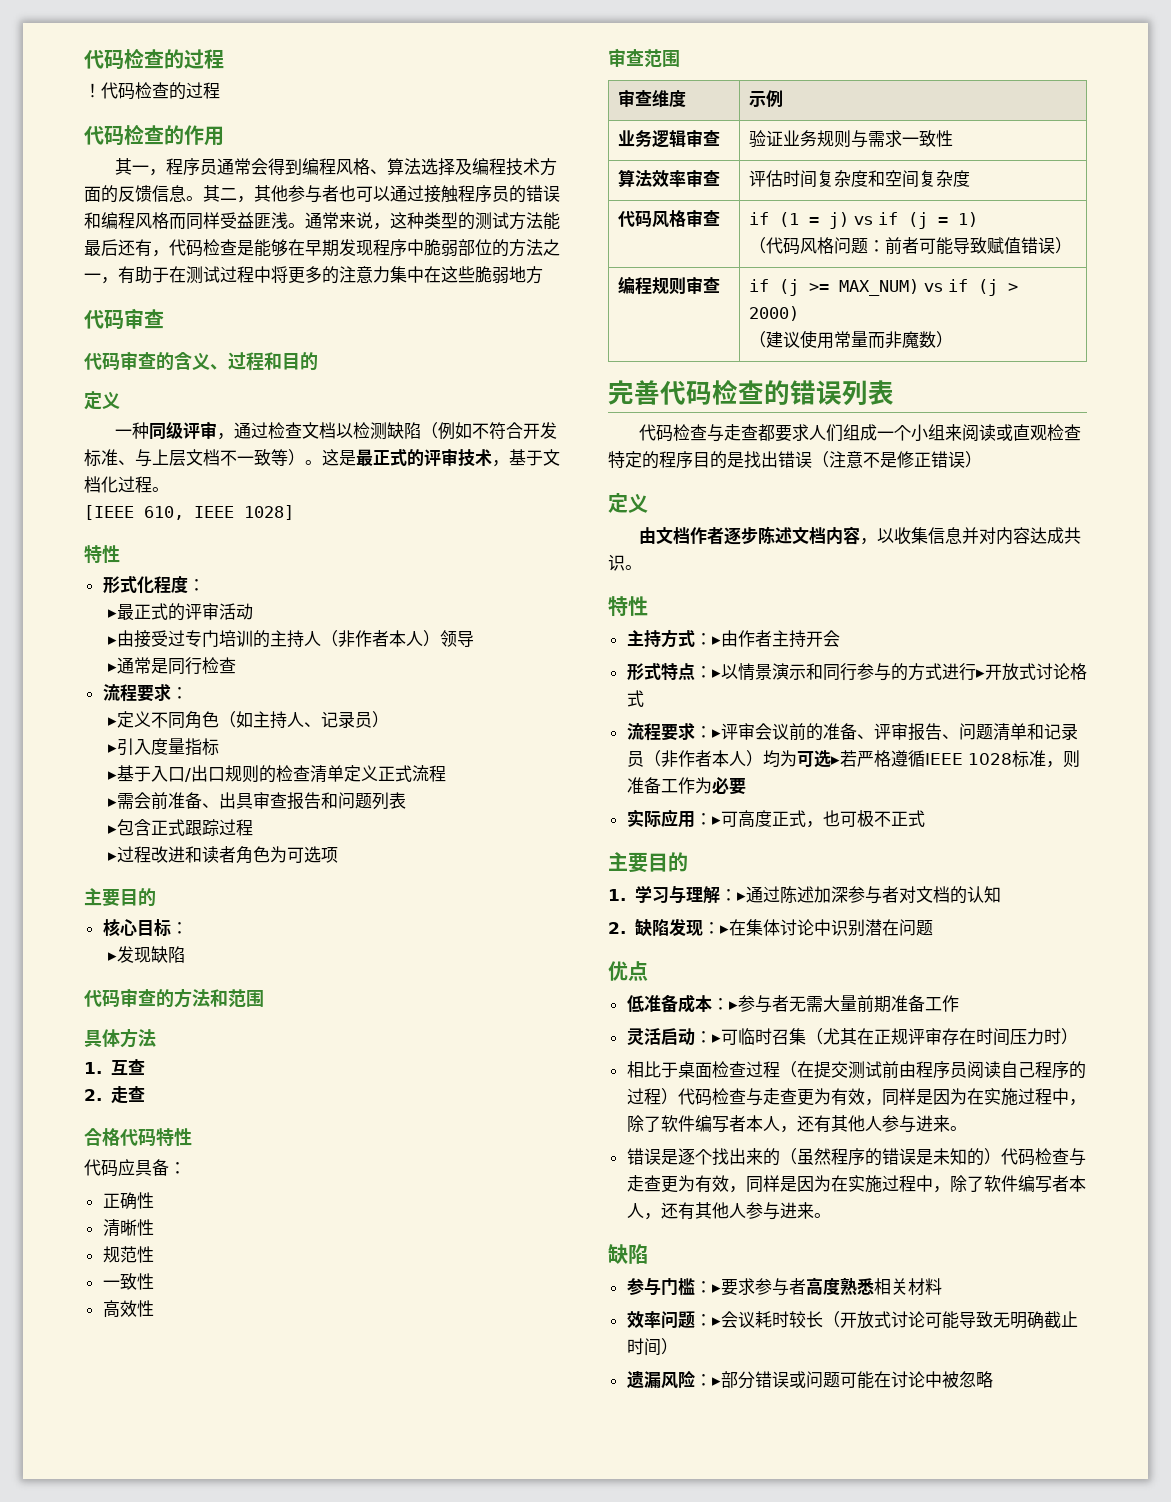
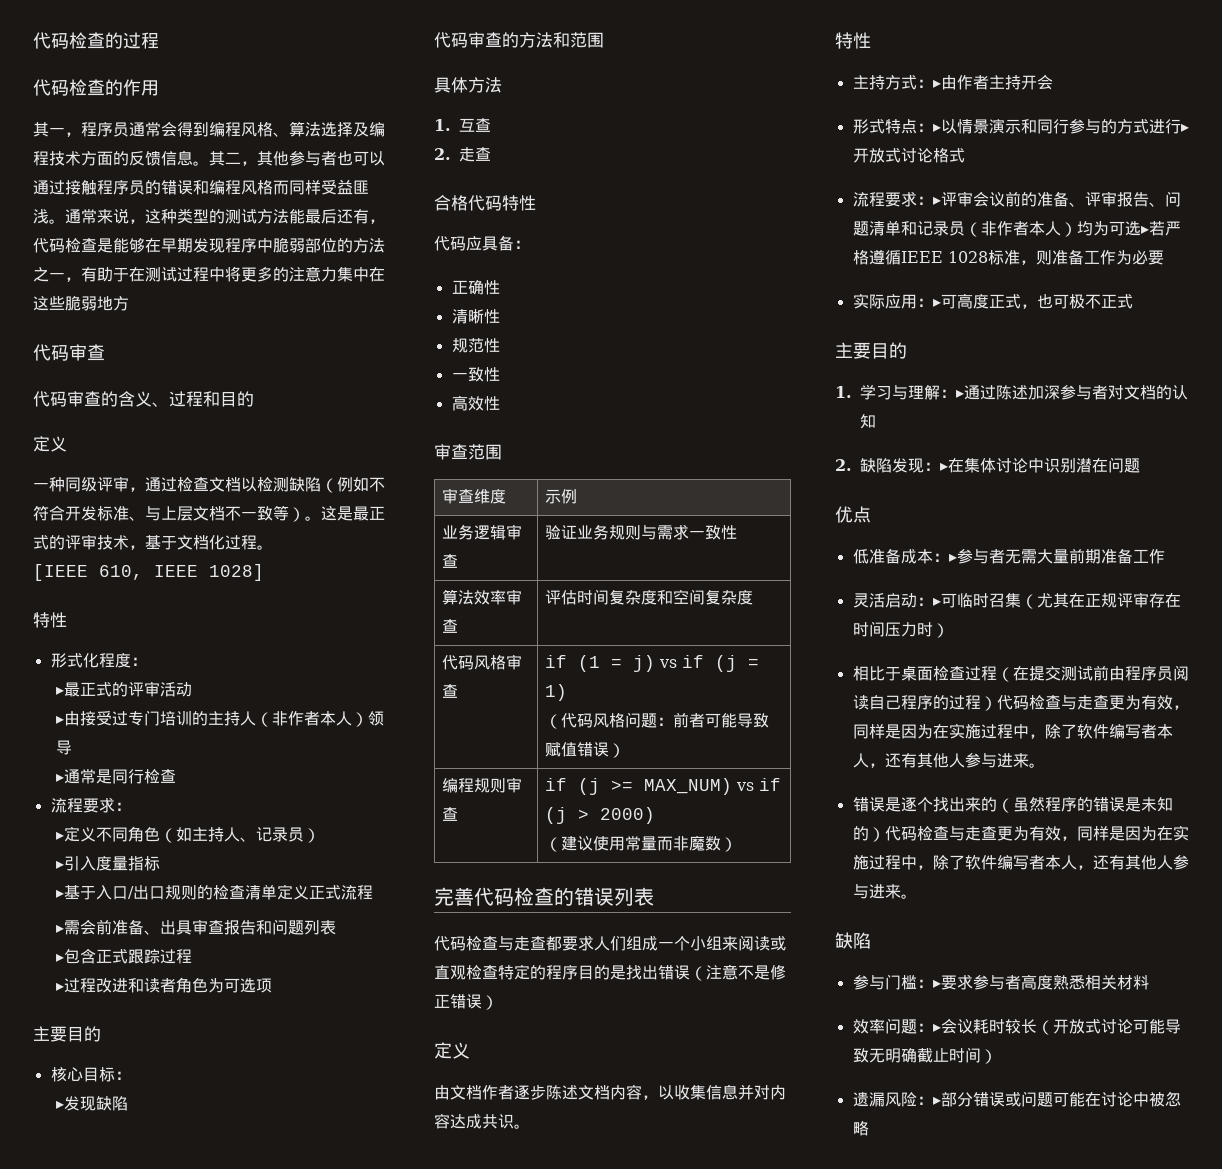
[84,48,224,70] [84,82,220,100] 代码检查的过程 // ！代码检查的过程 -> [33,32,159,49] 代码检查的过程

